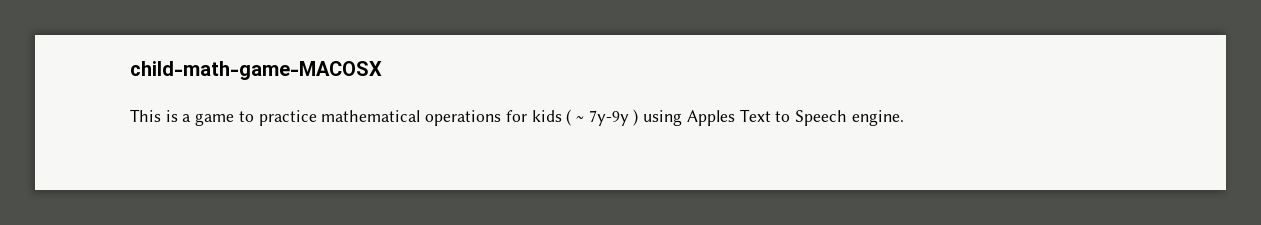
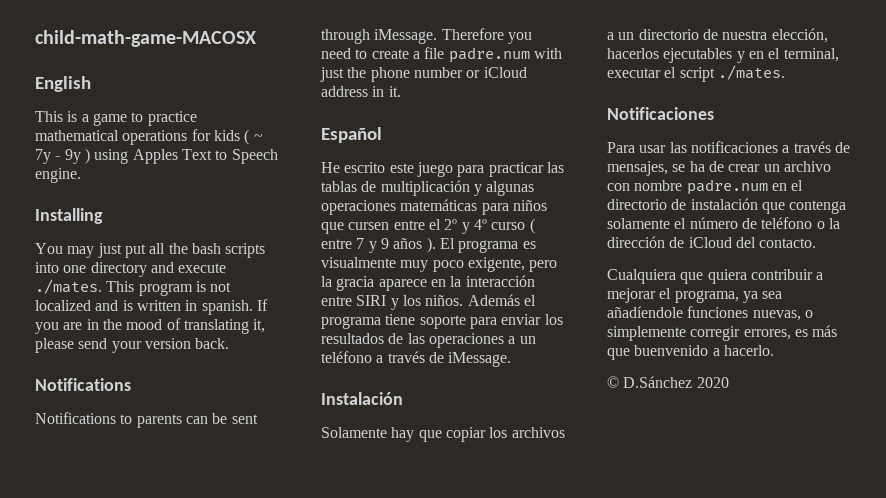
(382, 70) none -> [35,76,91,92] // English
[588,110,629,126] 7y-9y -> [35,149,81,164] 7y - 9y
(904, 118) none -> [35,208,103,224] [35,243,266,258] [35,262,227,277] [35,279,232,296] [35,299,268,315] [35,318,266,334] [35,338,230,353] [35,378,131,391] [35,412,258,428] [321,28,532,44] [321,47,562,63] [320,67,527,82] [321,86,401,97] [321,127,382,143] [321,162,564,177] [321,180,535,196] [321,199,547,215] [321,218,535,234] [321,237,536,253] [321,257,558,272] [321,275,535,291] [321,294,536,310] [321,314,563,329] [321,333,536,348] [321,351,512,367] [321,392,403,405] [321,427,565,442] [607,28,828,43] [607,48,839,63] [607,65,785,82] [607,107,714,120] [607,141,850,153] [607,161,831,176] [607,179,804,195] [607,198,847,214] [607,217,840,229] [607,236,817,248] [607,269,824,284] [607,288,783,303] [607,306,813,321] [607,325,838,341] [607,345,774,360] [607,376,729,388] // Installing // You may just put all the bash scripts into one directory and execute ./mates. This program is not localized and is written in spanish. If you are in the mood of translating it, please send your version back. // Notifications // Notifications to parents can be sent through iMessage. Therefore you need to create a file padre.num with just the phone number or iCloud address in it. // Español // He escrito este juego para practicar las tablas de multiplicación y algunas operaciones matemáticas para niños que cursen entre el 2º y 4º curso ( entre 7 y 9 años ). El programa es visualmente muy poco exigente, pero la gracia aparece en la interacción entre SIRI y los niños. Además el programa tiene soporte para enviar los resultados de las operaciones a un teléfono a través de iMessage. // Instalación // Solamente hay que copiar los archivos a un directorio de nuestra elección, hacerlos ejecutables y en el terminal, executar el script ./mates. // Notificaciones // Para usar las notificaciones a través de mensajes, se ha de crear un archivo con nombre padre.num en el directorio de instalación que contenga solamente el número de teléfono o la dirección de iCloud del contacto. // Cualquiera que quiera contribuir a mejorar el programa, ya sea añadíendole funciones nuevas, o simplemente corregir errores, es más que buenvenido a hacerlo. // © D.Sánchez 2020

